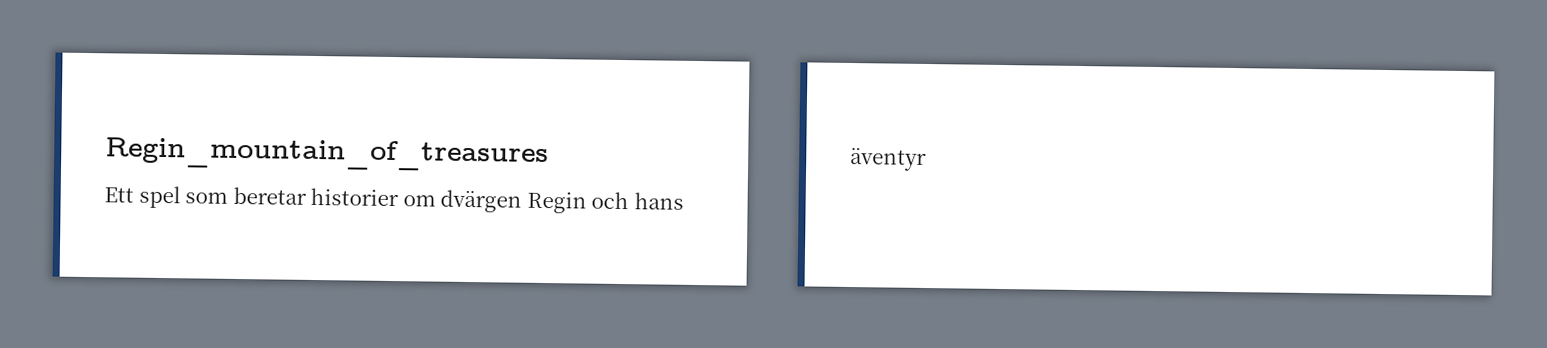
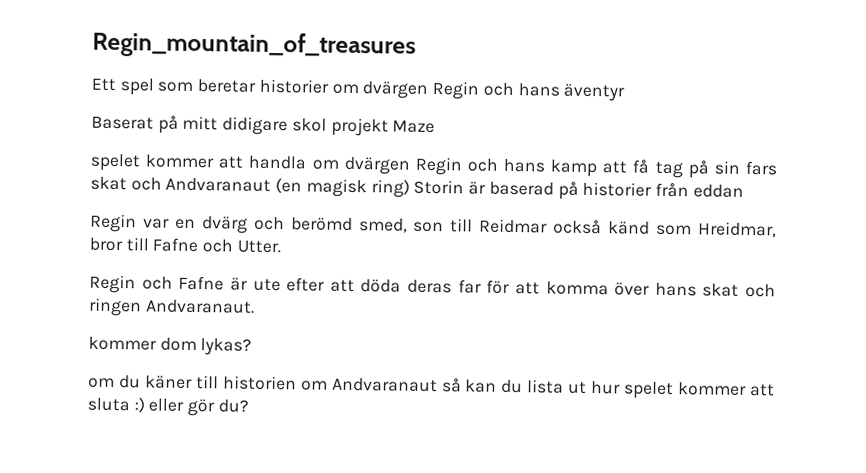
(927, 159) none -> [91,115,436,137] [90,153,777,179] [90,176,744,200] [90,213,777,238] [89,237,281,254] [89,274,776,298] [88,297,255,317] [88,336,253,356] [88,375,775,400] [87,397,249,417] // Baserat på mitt didigare skol projekt Maze // spelet kommer att handla om dvärgen Regin och hans kamp att få tag på sin fars skat och Andvaranaut (en magisk ring) Storin är baserad på historier från eddan // Regin var en dvärg och berömd smed, son till Reidmar också känd som Hreidmar, bror till Fafne och Utter. // Regin och Fafne är ute efter att döda deras far för att komma över hans skat och ringen Andvaranaut. // kommer dom lykas? // om du käner till historien om Andvaranaut så kan du lista ut hur spelet kommer att sluta :) eller gör du?

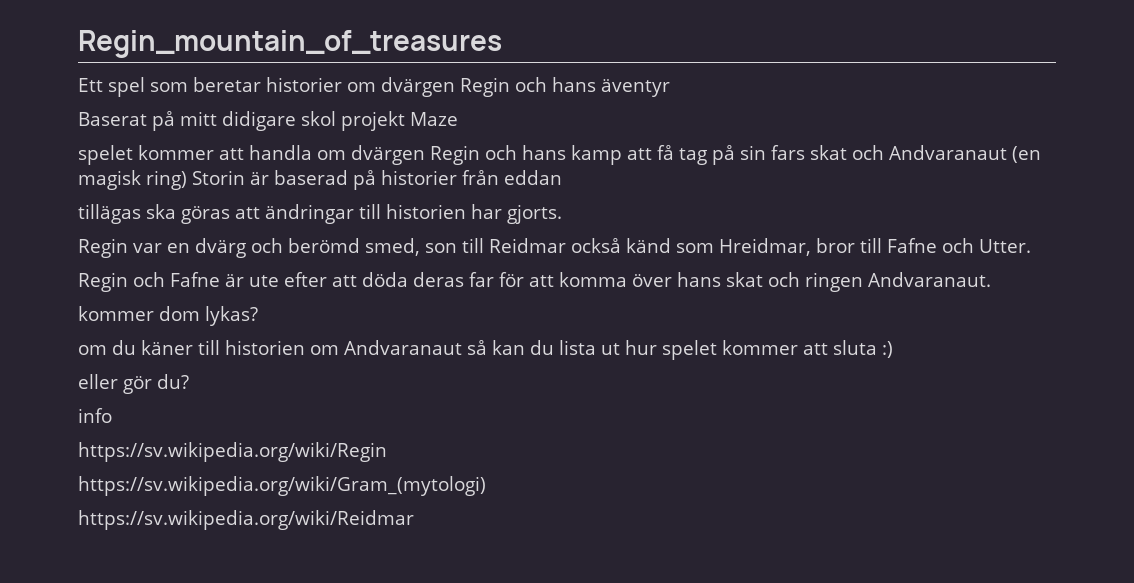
(744, 191) none -> [78,204,562,224] // tillägas ska göras att ändringar till historien har gjorts.
(145, 405) none -> (893, 349) //
(249, 406) none -> [78,408,112,423] [78,442,387,462] [78,476,486,496] [78,510,414,530] // info // https://sv.wikipedia.org/wiki/Regin // https://sv.wikipedia.org/wiki/Gram_(mytologi) // https://sv.wikipedia.org/wiki/Reidmar

